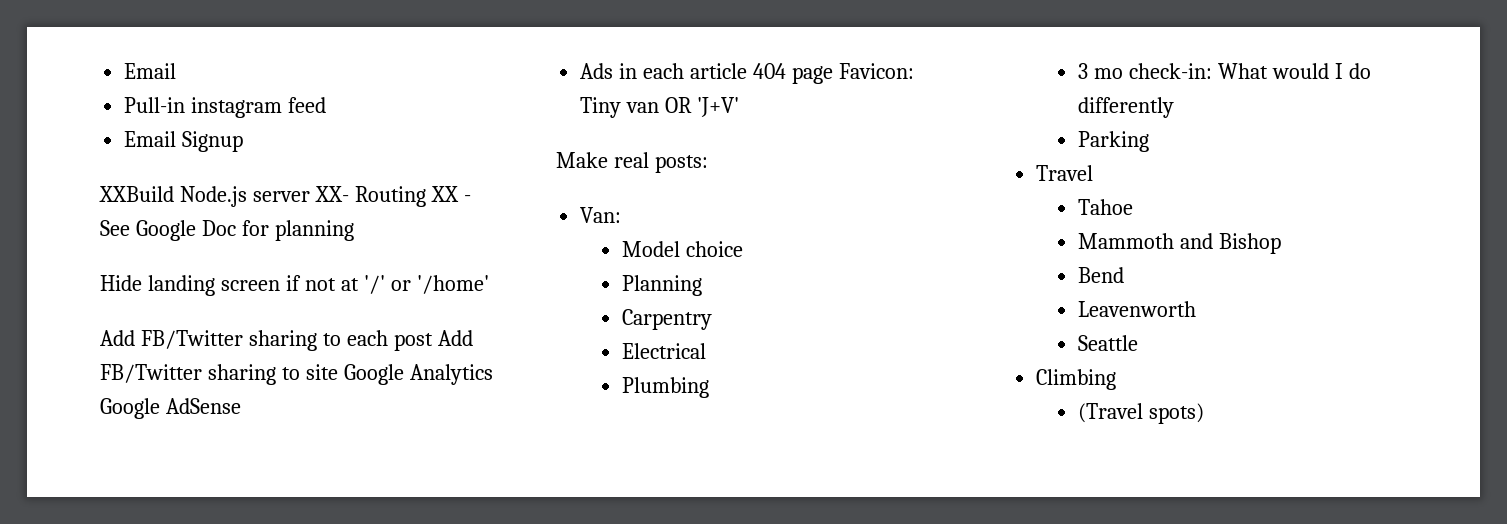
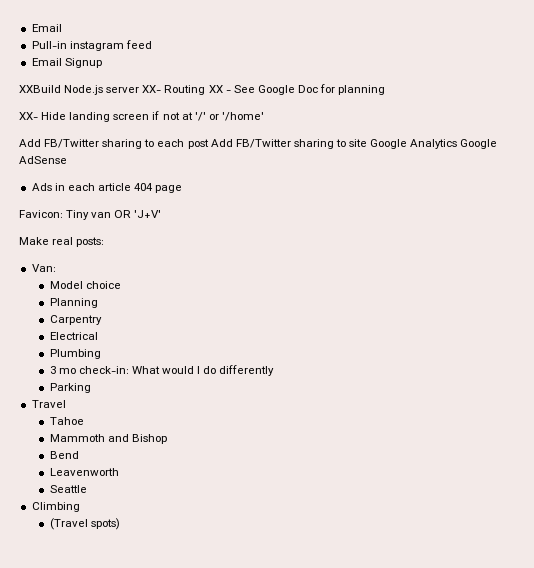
(354, 230) none -> [19,112,38,120] XX-
(833, 75) none -> (183, 189) //

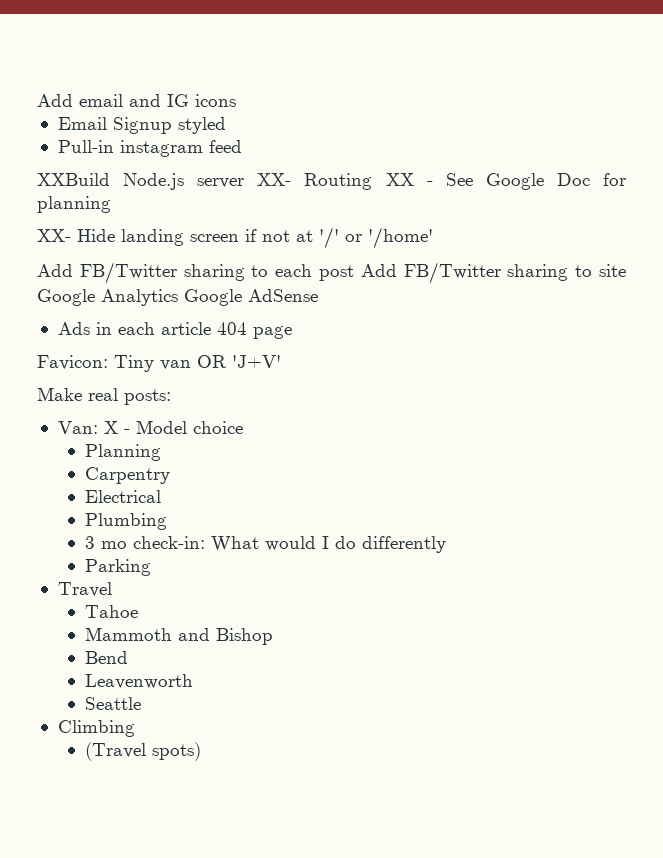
[31,24,62,32] Email -> [37,94,236,107] [57,117,226,134] Add email and IG icons // Email Signup styled
[31,58,102,68] // Email Signup -> (242, 146) none
(56, 268) // -> [103,421,130,434] X -

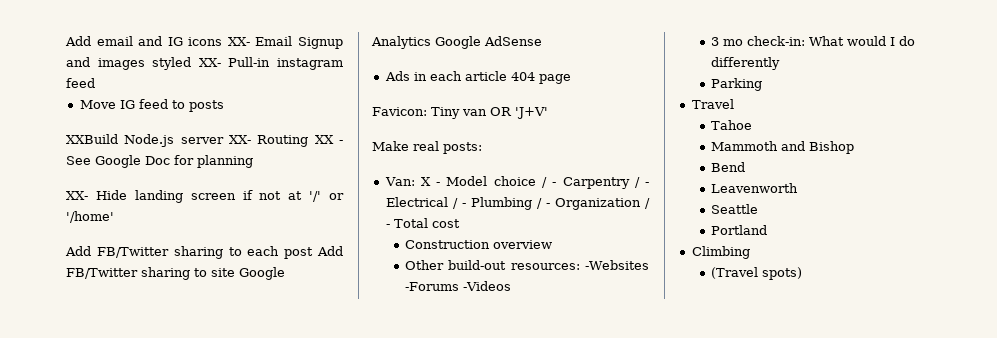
(236, 100) // -> [227,37,250,46] XX-
(172, 125) none -> [66,57,145,70] and images
(226, 125) // -> [198,58,221,67] XX-
(242, 146) none -> [79,99,224,112] // Move IG feed to posts
[85,444,162,461] [85,467,171,484] [85,490,162,503] [85,513,168,530] // Planning // Carpentry // Electrical // Plumbing -> [541,177,649,189] [385,197,650,210] [385,218,460,228] [405,240,553,249] [405,260,650,270] [405,281,512,291] / - Carpentry / - Electrical / - Plumbing / - Organization / - Total cost // Construction overview // Other build-out resources: -Websites -Forums -Videos
(142, 703) none -> [711,225,768,235] // Portland

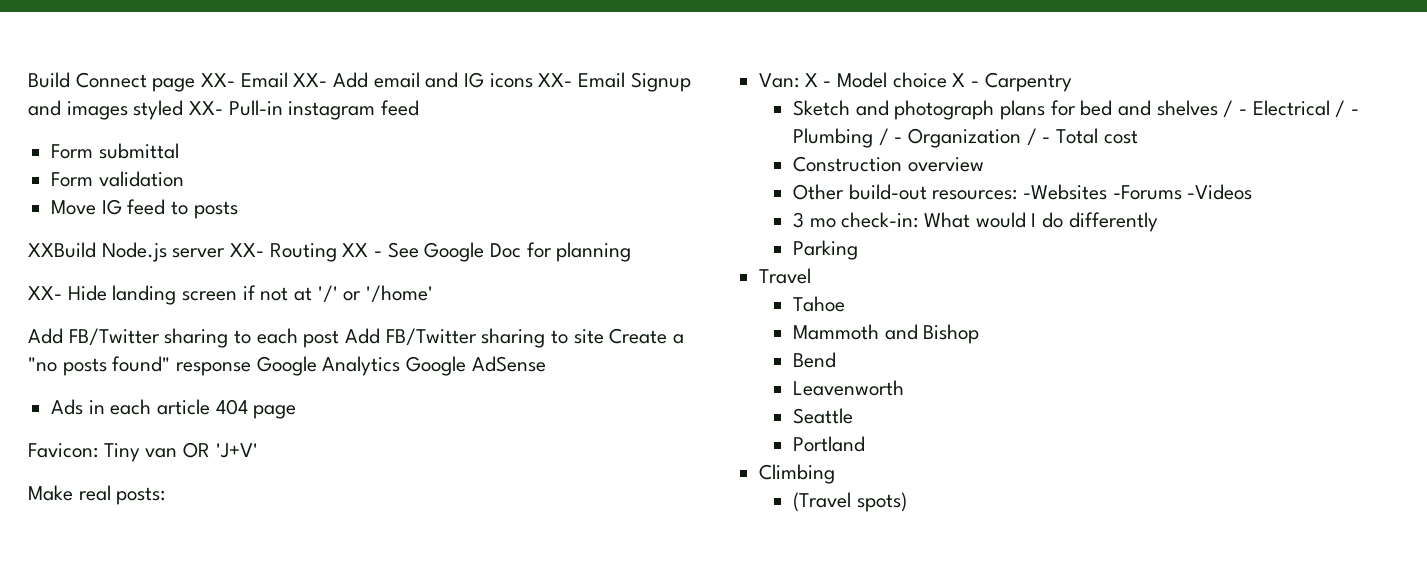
(65, 41) none -> [28,72,328,92] Build Connect page XX- Email XX-
(95, 83) none -> [51,143,179,159] [51,171,184,187] // Form submittal // Form validation
(235, 272) none -> [609,328,685,344] [28,356,252,376] Create a "no posts found" response
[541,177,547,188] / -> [952,73,966,87] X
(630, 183) none -> [792,100,1218,120] // Sketch and photograph plans for bed and shelves

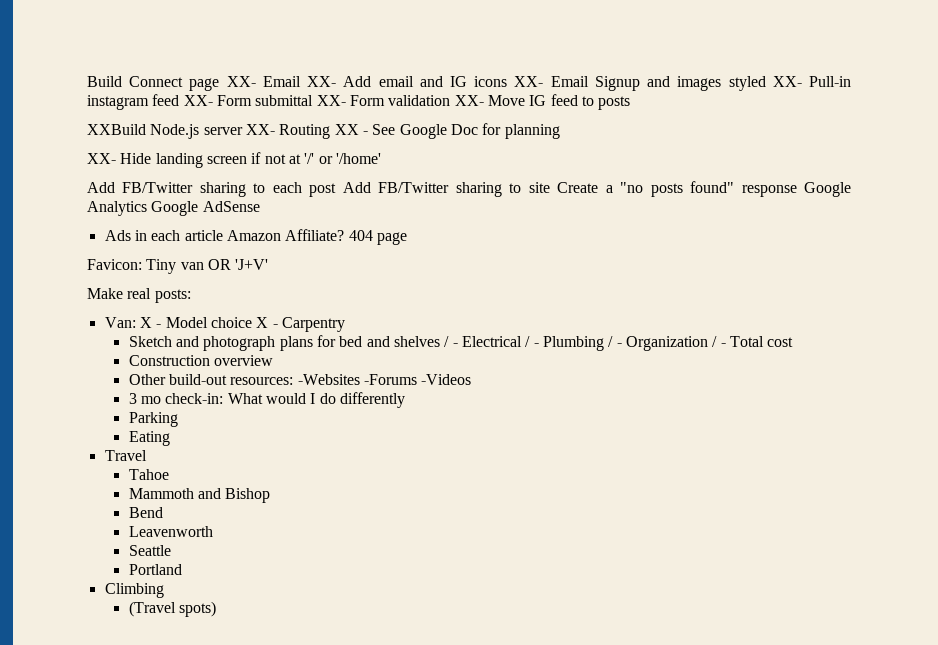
(420, 108) // -> [183,95,213,106] XX-
(179, 151) // -> [316,95,346,106] XX-
(184, 179) // -> [454,95,484,106] XX-
(211, 407) none -> [226,229,345,241] Amazon Affiliate?
(858, 250) none -> [128,431,170,446] // Eating

